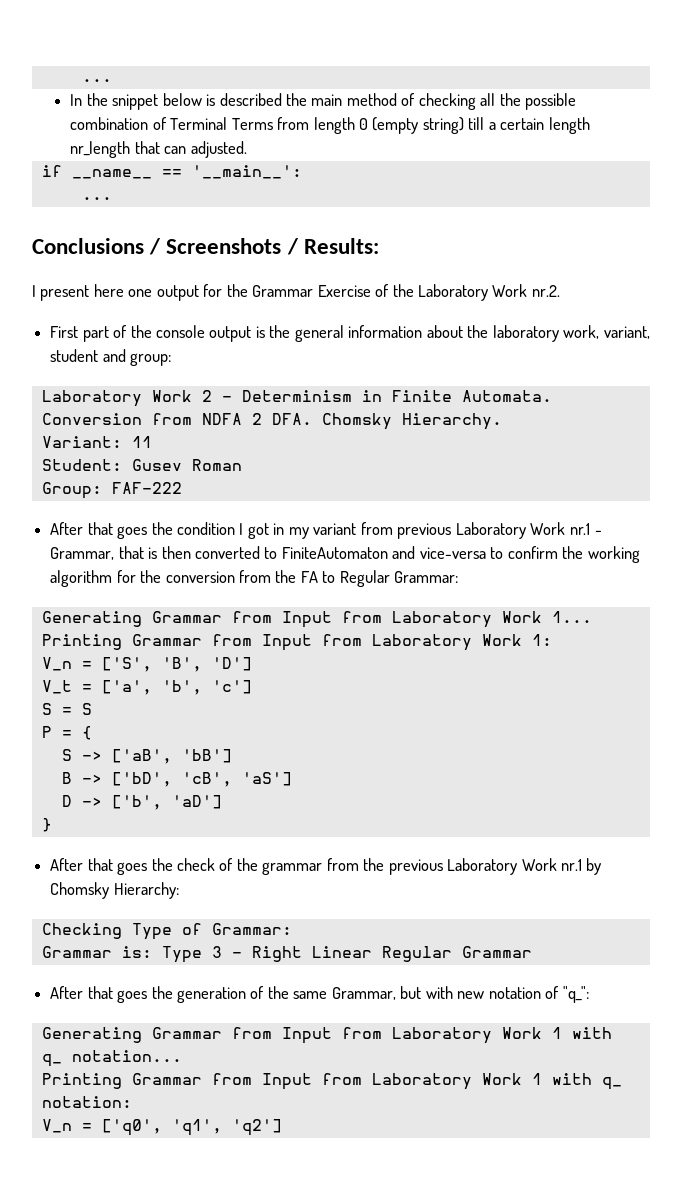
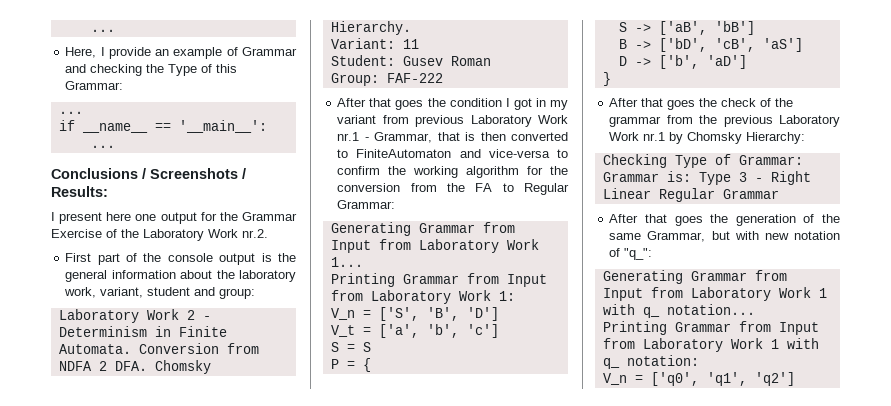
[81,79,112,82] [70,93,577,110] [70,117,590,134] [70,141,247,158] ... // In the snippet below is described the main method of checking all the possible combination of Terminal Terms from length 0 (empty string) till a certain length nr_length that can adjusted. -> [90,29,115,32] [65,47,297,59] [65,64,238,76] [65,81,124,90] [58,111,83,114] ... // Here, I provide an example of Grammar and checking the Type of this Grammar: // ...

